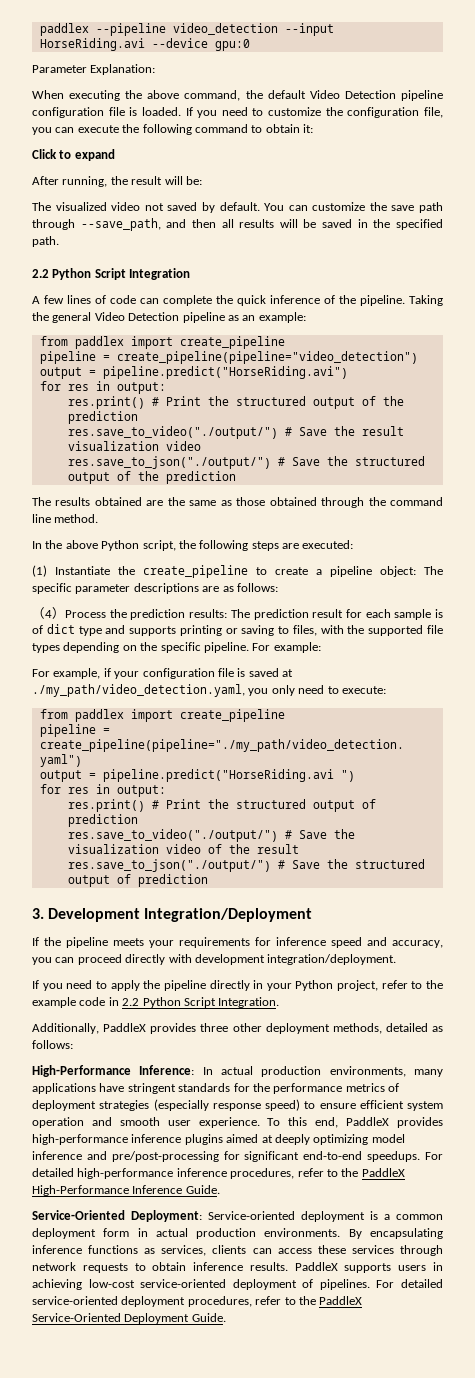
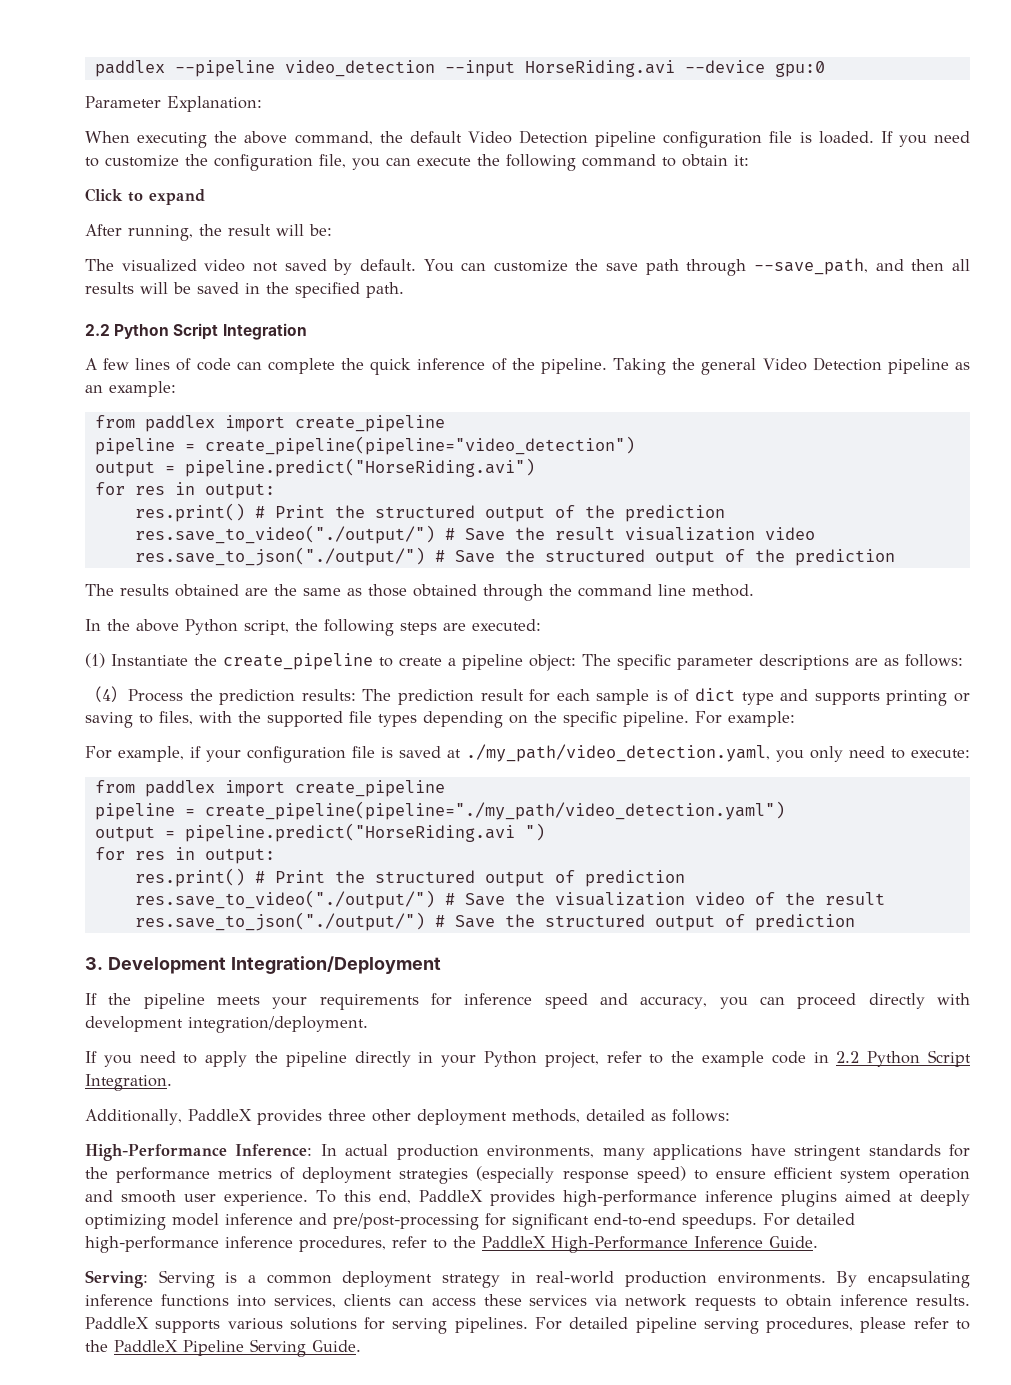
[32,1210,365,1222] Service-Oriented Deployment: Service-oriented deployment -> [85,1270,215,1288] Serving: Serving
[103,1228,188,1237] form in actual -> [442,1271,615,1288] strategy in real-world
[144,1248,156,1254] as -> [236,1295,266,1307] into
[399,1245,443,1256] through -> [595,1295,618,1306] via
[398,1262,443,1271] [32,1279,443,1290] [32,1296,363,1307] [32,1313,190,1324] users in achieving low-cost service-oriented deployment of pipelines. For detailed service-oriented deployment procedures, refer to the PaddleX Service-Oriented Deployment -> [227,1317,971,1334] [85,1339,306,1357] various solutions for serving pipelines. For detailed pipeline serving procedures, please refer to the PaddleX Pipeline Serving

